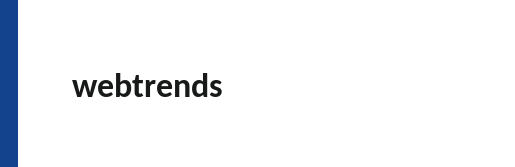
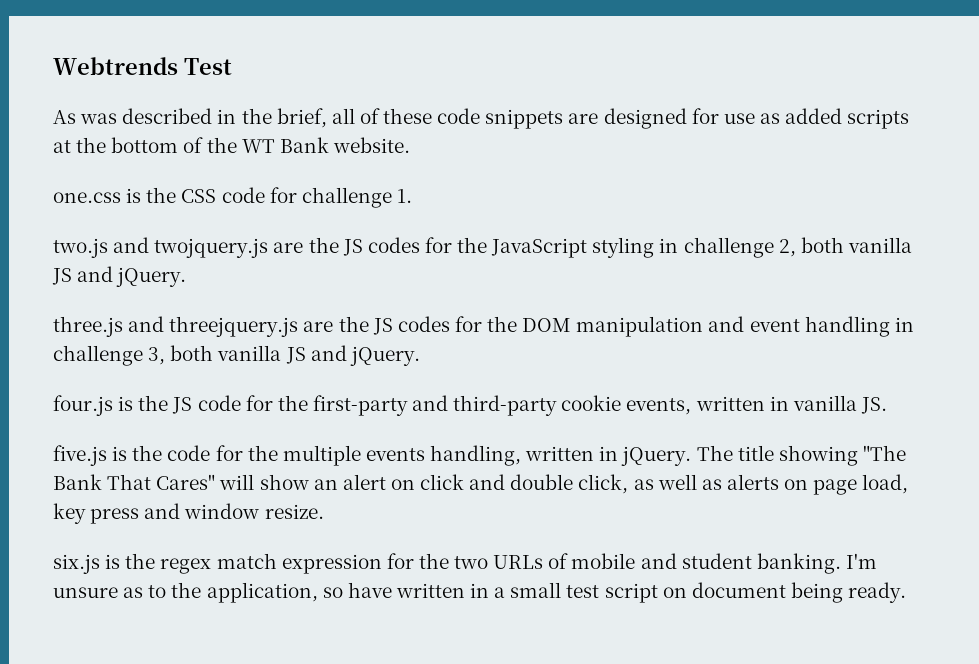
[72,73,223,97] webtrends -> [53,57,232,75] [53,108,910,129] [53,137,410,153] [53,187,412,208] [53,237,912,258] [52,266,187,287] [53,316,914,337] [53,345,420,366] [53,395,887,416] [53,445,906,466] [53,474,909,495] [53,503,324,524] [53,553,877,574] [53,582,907,603] Webtrends Test // As was described in the brief, all of these code snippets are designed for use as added scripts at the bottom of the WT Bank website. // one.css is the CSS code for challenge 1. // two.js and twojquery.js are the JS codes for the JavaScript styling in challenge 2, both vanilla JS and jQuery. // three.js and threejquery.js are the JS codes for the DOM manipulation and event handling in challenge 3, both vanilla JS and jQuery. // four.js is the JS code for the first-party and third-party cookie events, written in vanilla JS. // five.js is the code for the multiple events handling, written in jQuery. The title showing "The Bank That Cares" will show an alert on click and double click, as well as alerts on page load, key press and window resize. // six.js is the regex match expression for the two URLs of mobile and student banking. I'm unsure as to the application, so have written in a small test script on document being ready.

